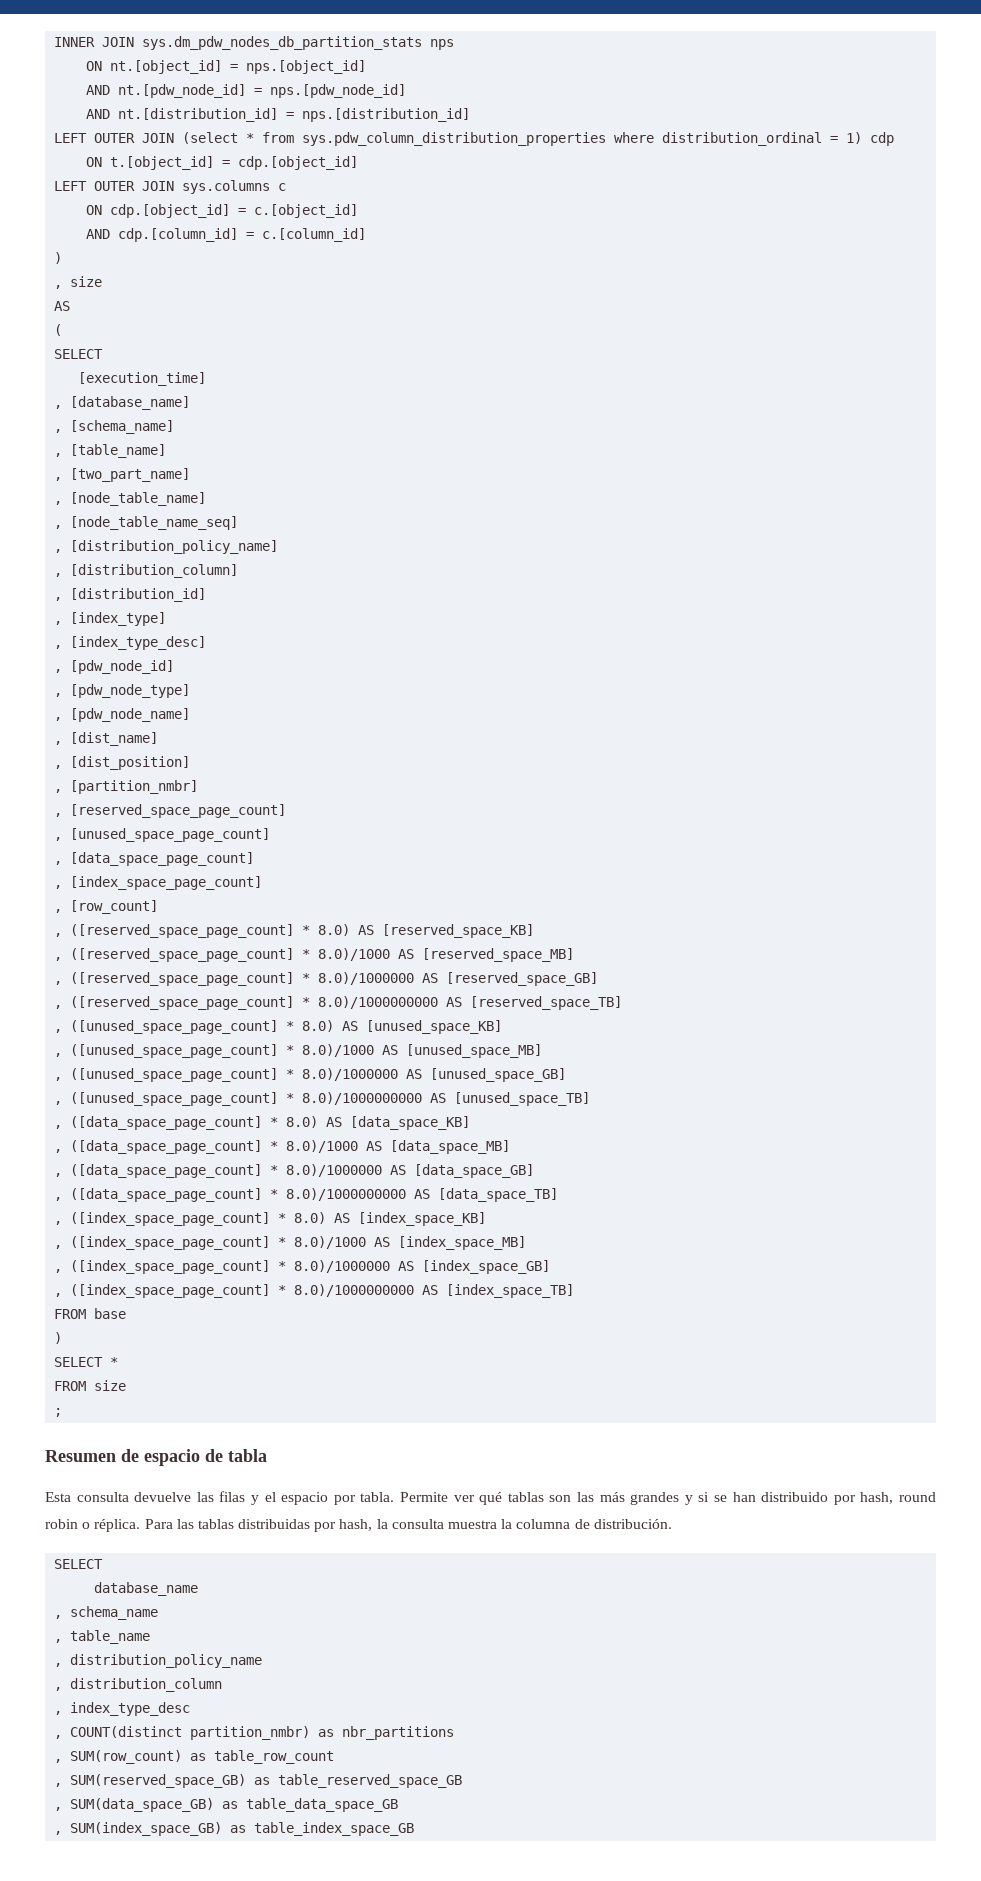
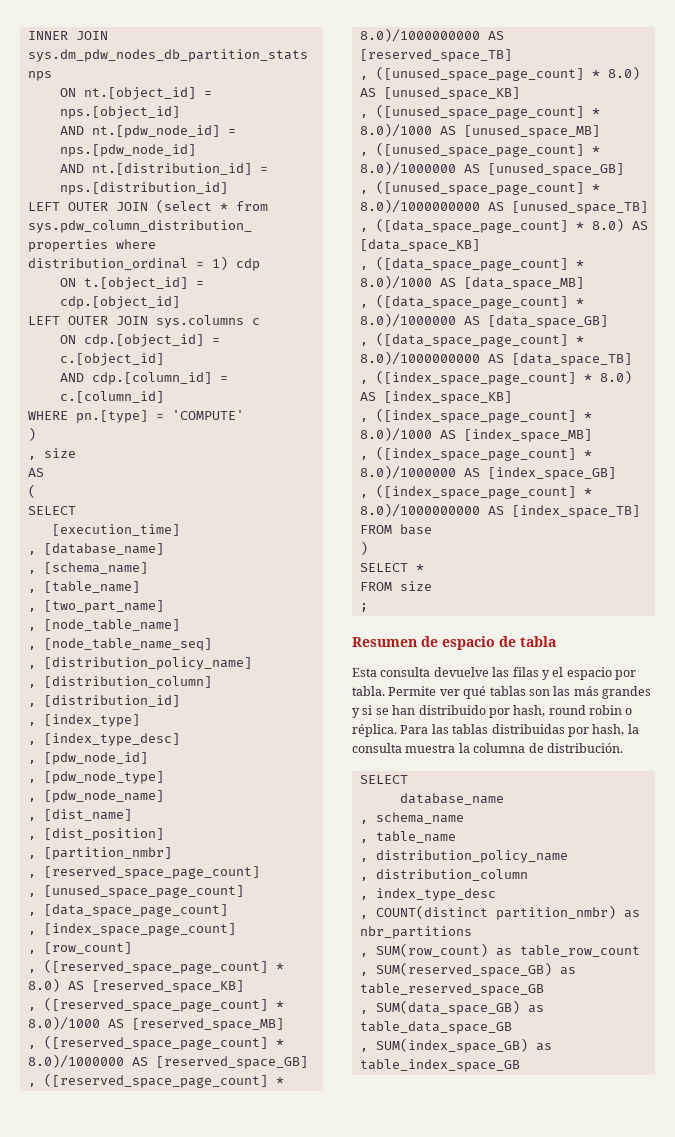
(367, 235) none -> [27,410,244,423] // WHERE pn.[type] = 'COMPUTE'

